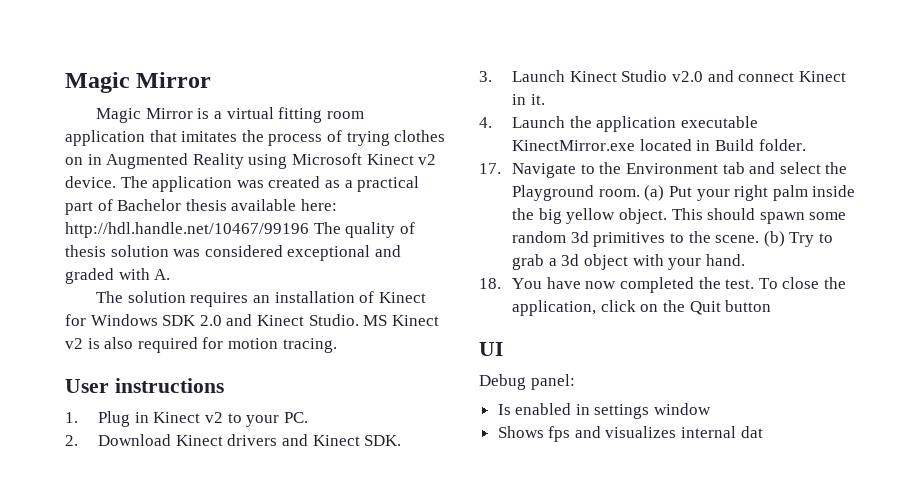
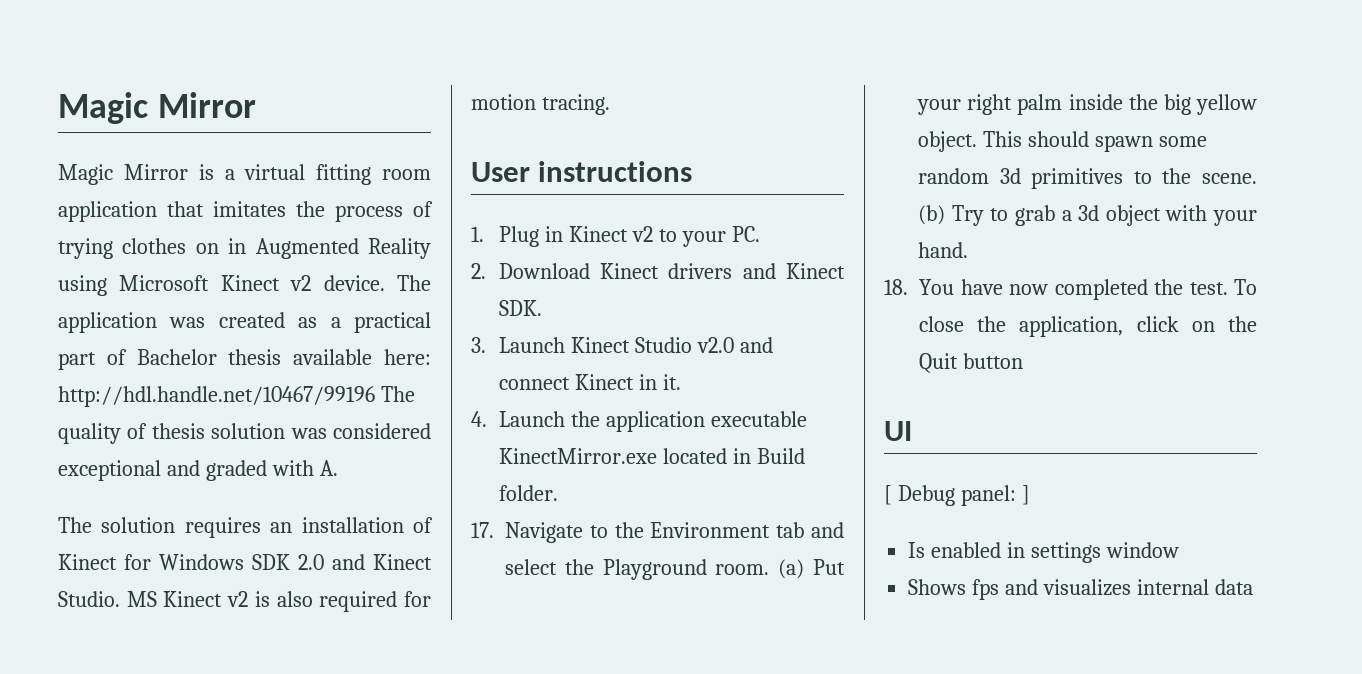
(503, 349) none -> [884,485,892,505] [
(575, 382) none -> [1021,485,1030,505] ]
[740,426,763,438] dat -> [1214,579,1253,595] data

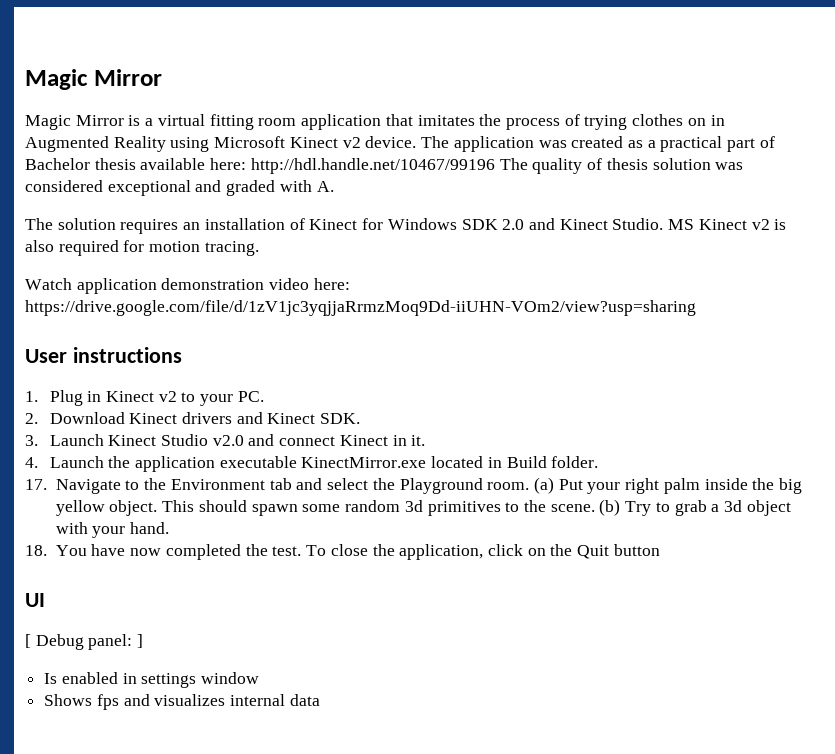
(610, 104) none -> [25,278,350,294] [25,300,696,316] // Watch application demonstration video here: https://drive.google.com/file/d/1zV1jc3yqjjaRrmzMoq9Dd-iiUHN-VOm2/view?usp=sharing

